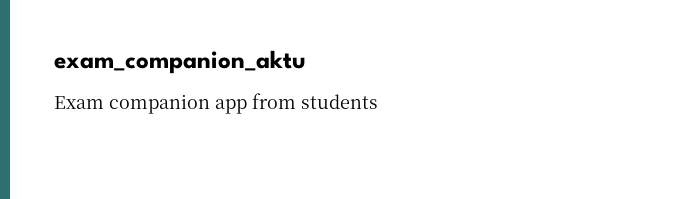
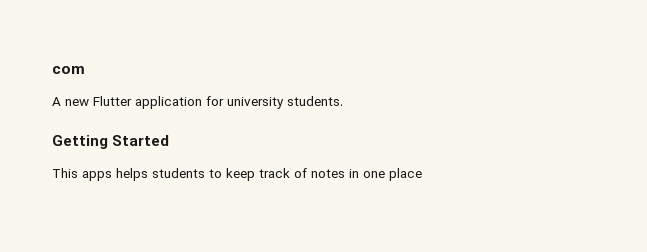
[54,50,306,74] [54,93,378,114] exam_companion_aktu // Exam companion app from students -> [52,66,85,74] [52,96,343,109] [52,135,170,149] [52,168,422,181] com // A new Flutter application for university students. // Getting Started // This apps helps students to keep track of notes in one place

